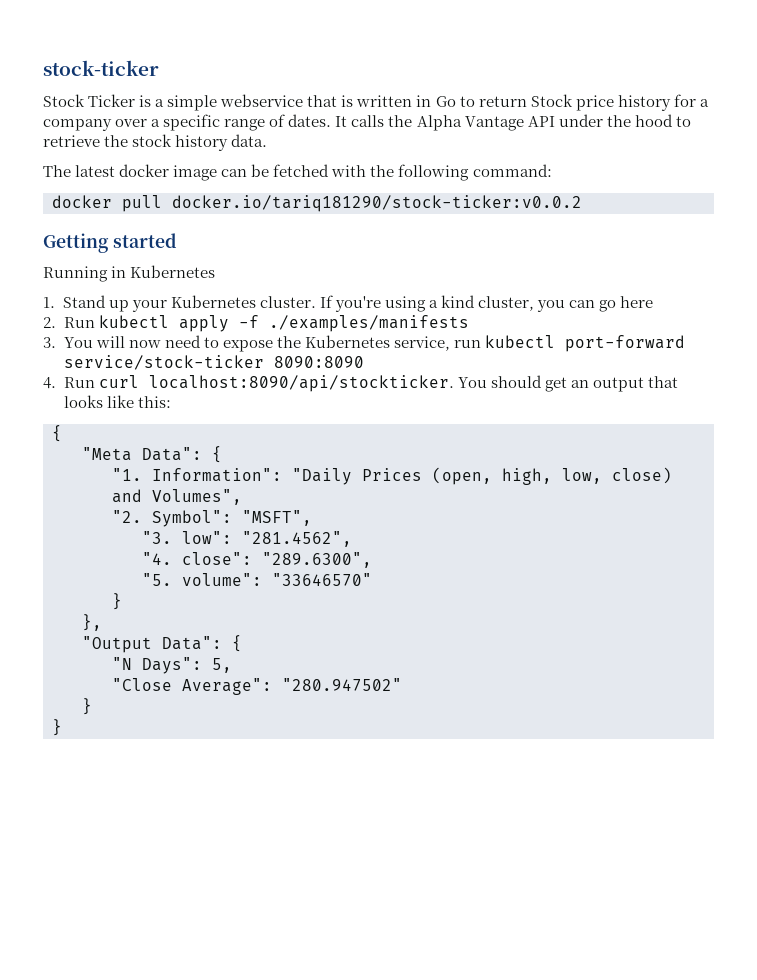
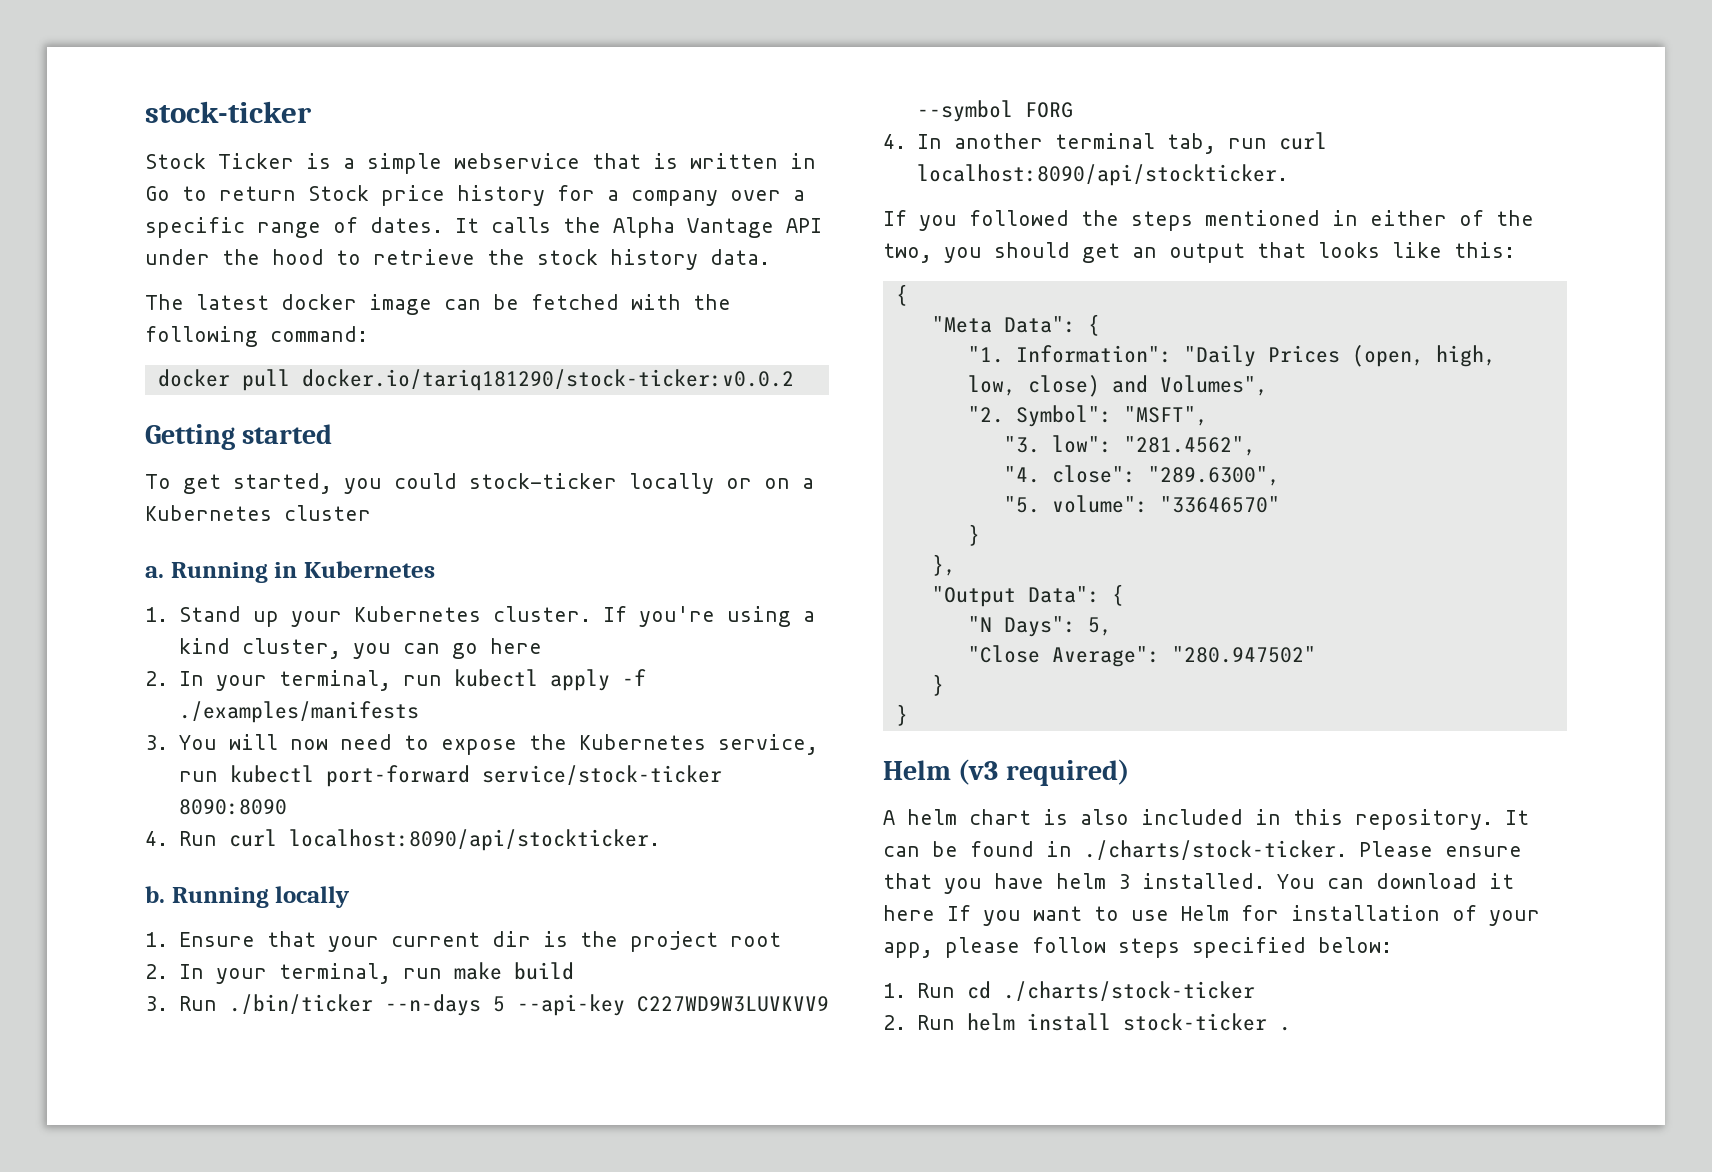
(177, 240) none -> [145,473,814,494] [145,505,371,521] [145,566,164,578] To get started, you could stock-ticker locally or on a Kubernetes cluster // a.
[63,317,95,328] Run -> [178,670,442,691] In your terminal, run
[457,377,487,388] You -> [145,886,351,908] [145,931,781,952] [145,962,574,984] [145,994,829,1016] [916,100,1073,122] [883,132,1327,154] [916,164,1288,186] [883,210,1534,231] [883,243,982,263] // b. Running locally // 1. Ensure that your current dir is the project root // 2. In your terminal, run make build // 3. Run ./bin/ticker --n-days 5 --api-key C227WD9W3LUVKVV9 --symbol FORG // 4. In another terminal tab, run curl localhost:8090/api/stockticker. // If you followed the steps mentioned in either of the two, you
(62, 727) none -> [883,759,1129,786] [883,809,1529,830] [883,840,1522,860] [883,873,1514,894] [883,905,1540,926] [883,937,1392,958] [883,981,1255,1001] [883,1013,1291,1031] // Helm (v3 required) // A helm chart is also included in this repository. It can be found in ./charts/stock-ticker. Please ensure that you have helm 3 installed. You can download it here If you want to use Helm for installation of your app, please follow steps specified below: // 1. Run cd ./charts/stock-ticker // 2. Run helm install stock-ticker .

